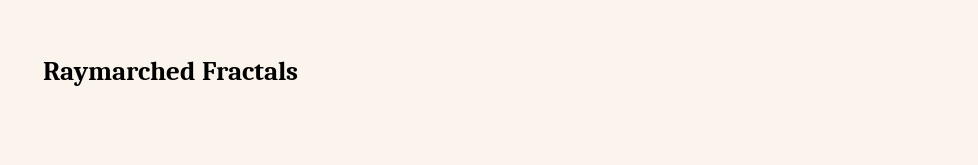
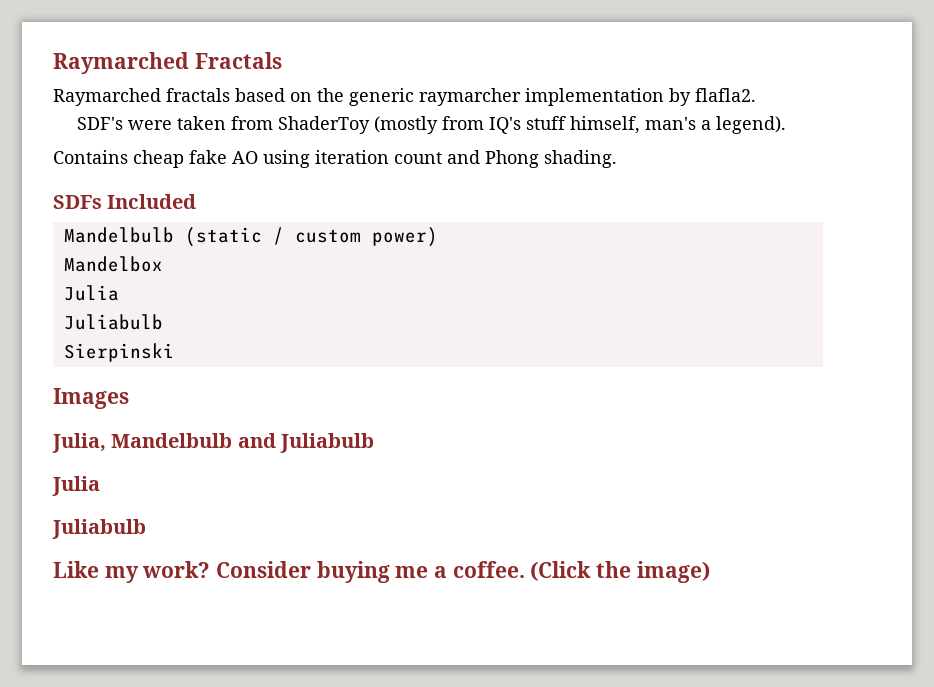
(299, 70) none -> [53,88,756,106] [76,116,786,134] [53,150,617,168] [53,194,197,209] [63,227,438,247] [63,256,163,272] [63,285,119,301] [63,314,163,330] [63,343,174,362] [53,388,129,409] [52,433,375,453] [52,476,100,496] [52,519,146,539] [53,561,710,583] // Raymarched fractals based on the generic raymarcher implementation by flafla2. // SDF's were taken from ShaderToy (mostly from IQ's stuff himself, man's a legend). // Contains cheap fake AO using iteration count and Phong shading. // SDFs Included // Mandelbulb (static / custom power) // Mandelbox // Julia // Juliabulb // Sierpinski // Images // Julia, Mandelbulb and Juliabulb // Julia // Juliabulb // Like my work? Consider buying me a coffee. (Click the image)

